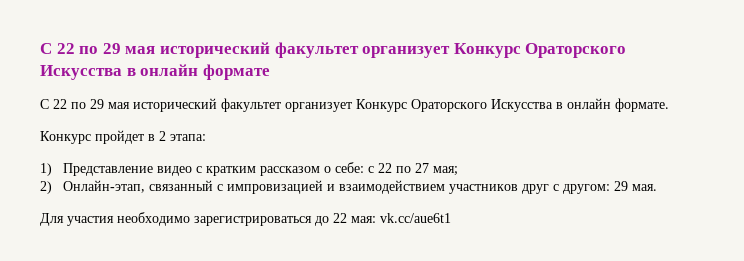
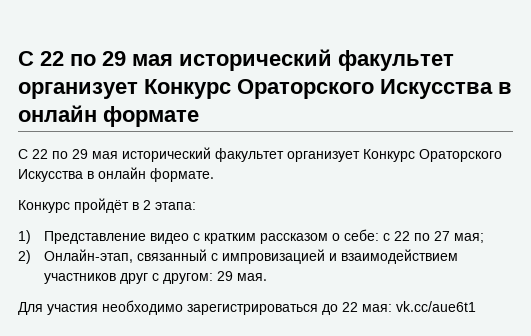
[95,130,144,144] пройдет -> [74,198,129,213] пройдёт

